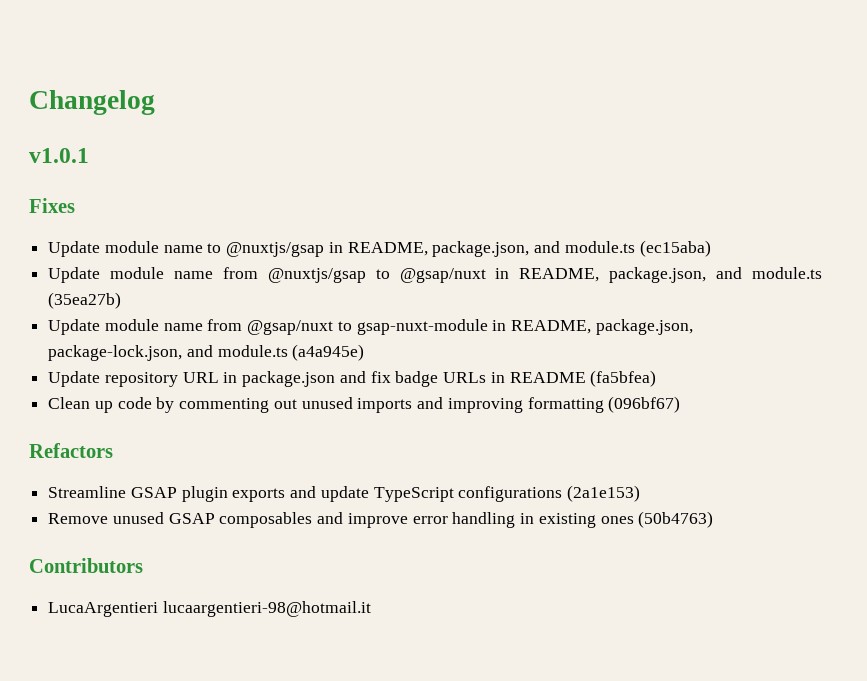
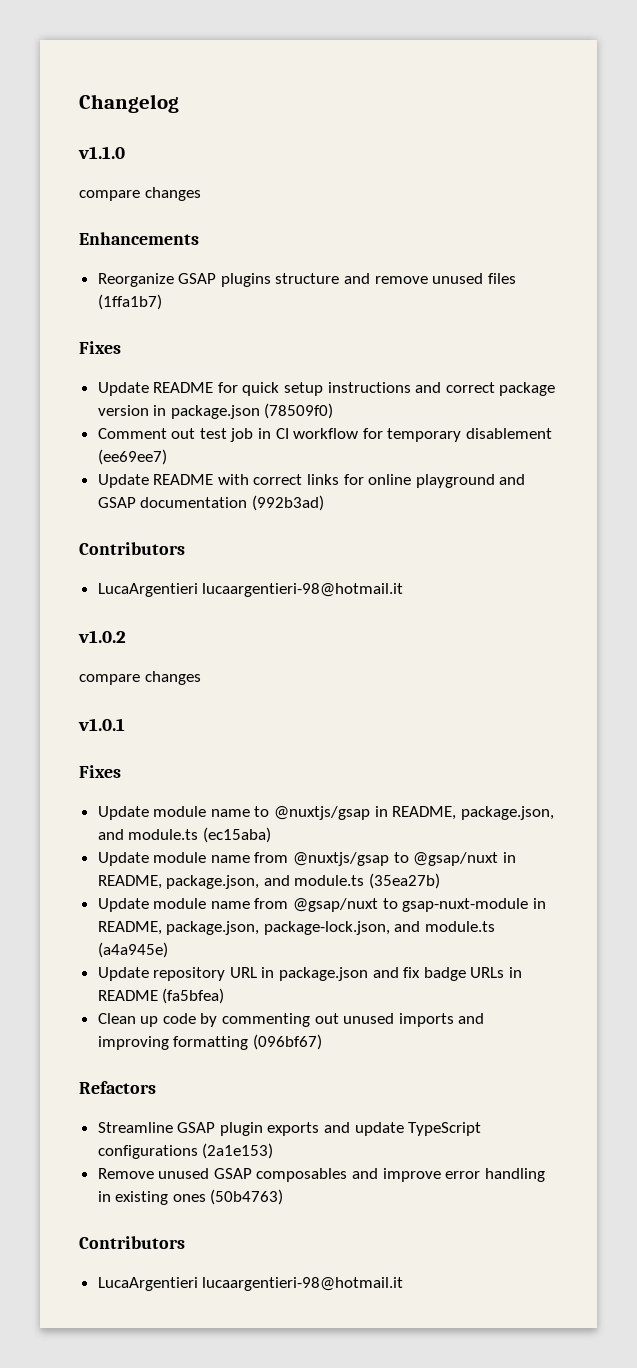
(155, 102) none -> [78,146,125,159] [79,187,201,201] [79,232,199,245] [97,273,516,287] [97,294,162,310] [79,341,121,354] [97,382,556,396] [97,403,334,419] [97,428,553,442] [97,449,167,465] [97,474,526,488] [97,495,324,511] [79,542,185,555] [97,583,404,597] [78,630,126,643] [79,671,201,685] // v1.1.0 // compare changes // Enhancements // Reorganize GSAP plugins structure and remove unused files (1ffa1b7) // Fixes // Update README for quick setup instructions and correct package version in package.json (78509f0) // Comment out test job in CI workflow for temporary disablement (ee69ee7) // Update README with correct links for online playground and GSAP documentation (992b3ad) // Contributors // LucaArgentieri lucaargentieri-98@hotmail.it // v1.0.2 // compare changes

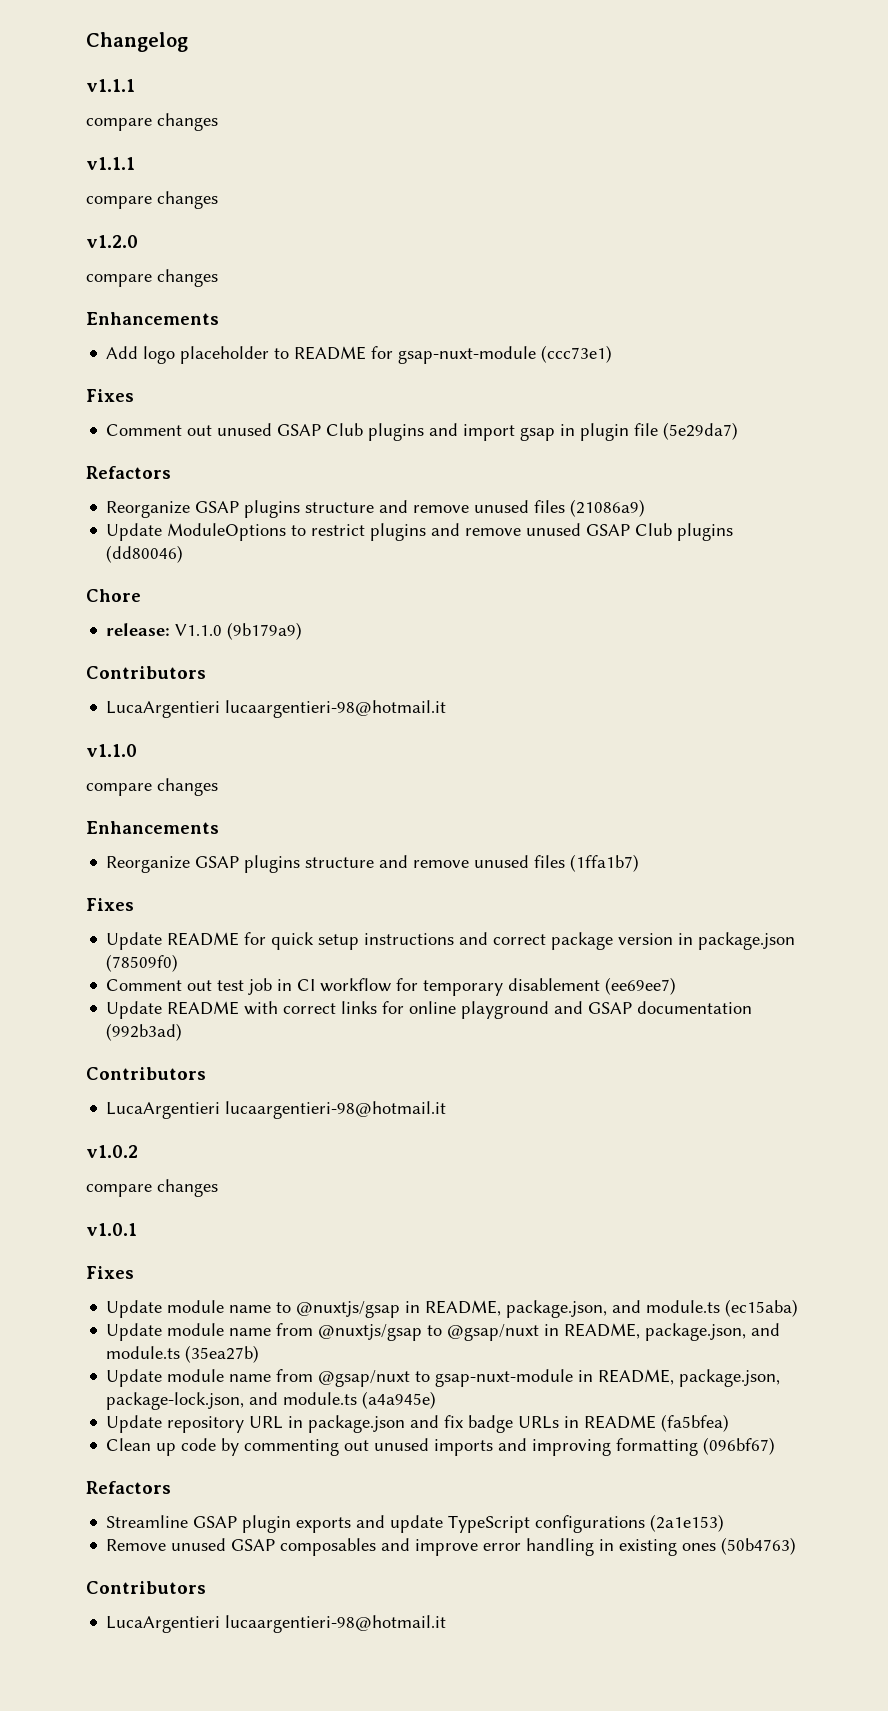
(179, 103) none -> [86,79,135,92] [86,113,218,131] [86,157,135,170] [86,191,218,209] [86,235,138,248] [86,269,218,287] [86,312,219,325] [106,345,613,364] [86,389,134,402] [106,422,739,441] [86,466,171,479] [106,499,646,518] [106,523,734,541] [106,545,184,563] [86,589,141,602] [106,622,303,640] [86,666,206,679] [106,700,447,718] // v1.1.1 // compare changes // v1.1.1 // compare changes // v1.2.0 // compare changes // Enhancements // Add logo placeholder to README for gsap-nuxt-module (ccc73e1) // Fixes // Comment out unused GSAP Club plugins and import gsap in plugin file (5e29da7) // Refactors // Reorganize GSAP plugins structure and remove unused files (21086a9) // Update ModuleOptions to restrict plugins and remove unused GSAP Club plugins (dd80046) // Chore // release: V1.1.0 (9b179a9) // Contributors // LucaArgentieri lucaargentieri-98@hotmail.it

